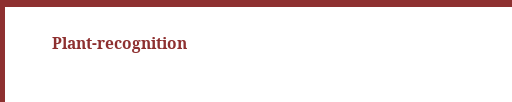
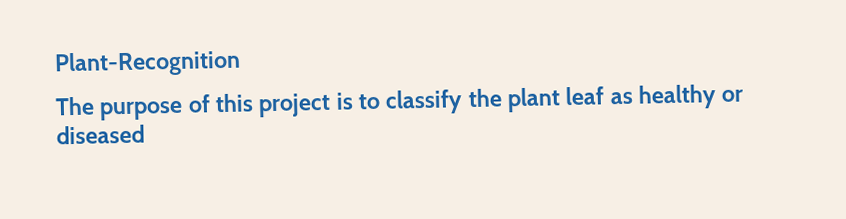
[52,37,187,53] Plant-recognition -> [54,49,241,78] [55,84,745,121] [56,124,145,145] Plant-Recognition // The purpose of this project is to classify the plant leaf as healthy or diseased

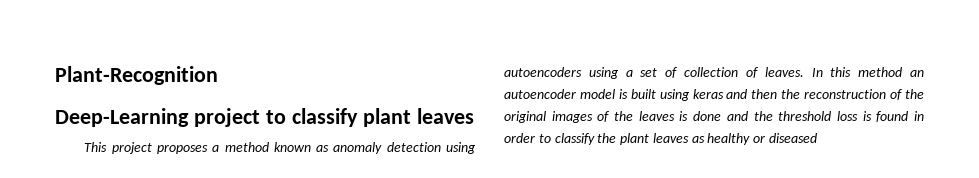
[55,92,353,121] The purpose of this project is -> [55,108,474,127] [84,142,477,154] [504,67,924,79] [504,89,924,101] [504,111,924,123] [504,133,535,143] Deep-Learning project to classify plant leaves // This project proposes a method known as anomaly detection using autoencoders using a set of collection of leaves. In this method an autoencoder model is built using keras and then the reconstruction of the original images of the leaves is done and the threshold loss is found in order
[565,86,605,106] leaf -> [652,133,689,143] leaves

